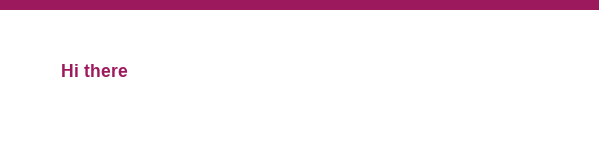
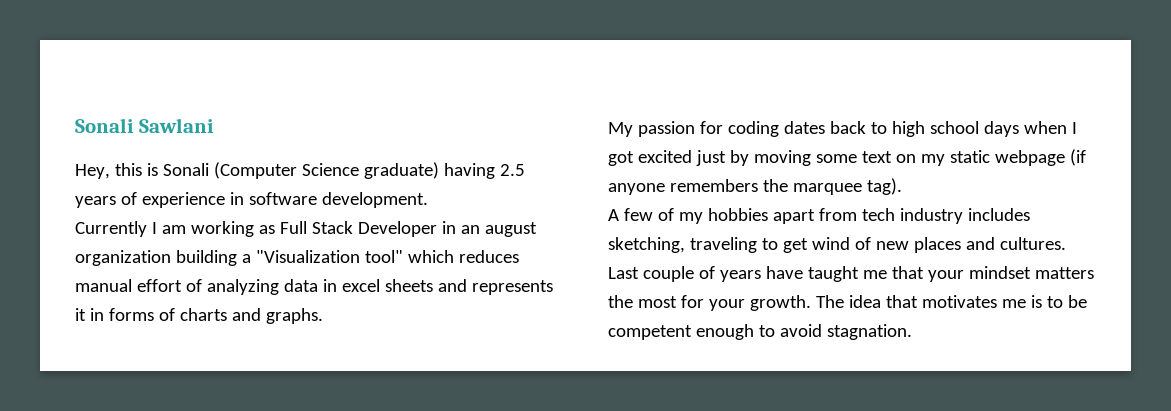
[61,64,128,77] Hi there -> [75,118,214,133] [75,162,525,179] [75,192,428,208] [75,221,537,237] [75,250,519,266] [75,279,553,295] [75,308,323,324] [608,121,1077,137] [608,149,1086,166] [608,178,902,195] [608,208,1030,224] [608,237,1066,253] [608,266,1094,282] [608,295,1087,311] [608,324,912,340] Sonali Sawlani // Hey, this is Sonali (Computer Science graduate) having 2.5 years of experience in software development. // Currently I am working as Full Stack Developer in an august organization building a "Visualization tool" which reduces manual effort of analyzing data in excel sheets and represents it in forms of charts and graphs. // My passion for coding dates back to high school days when I got excited just by moving some text on my static webpage (if anyone remembers the marquee tag). // A few of my hobbies apart from tech industry includes sketching, traveling to get wind of new places and cultures. Last couple of years have taught me that your mindset matters the most for your growth. The idea that motivates me is to be competent enough to avoid stagnation.

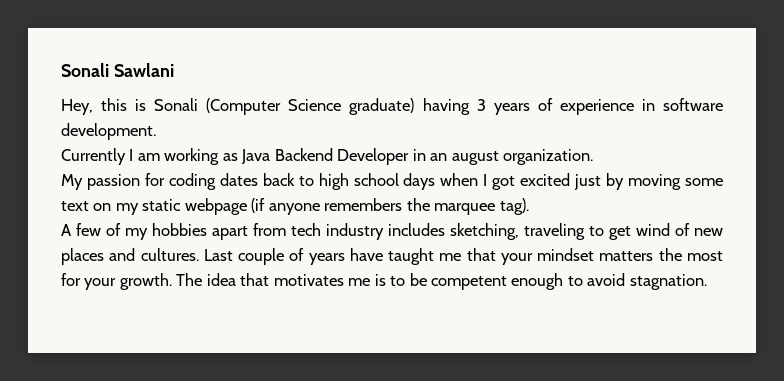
[499,164,525,176] 2.5 -> [476,99,486,111] 3
[279,221,353,234] Full Stack -> [241,148,333,164] Java Backend
[75,250,519,266] [75,279,553,295] [75,308,323,324] organization building a "Visualization tool" which reduces manual effort of analyzing data in excel sheets and represents it in forms of charts and graphs. -> [503,149,594,165] organization.

